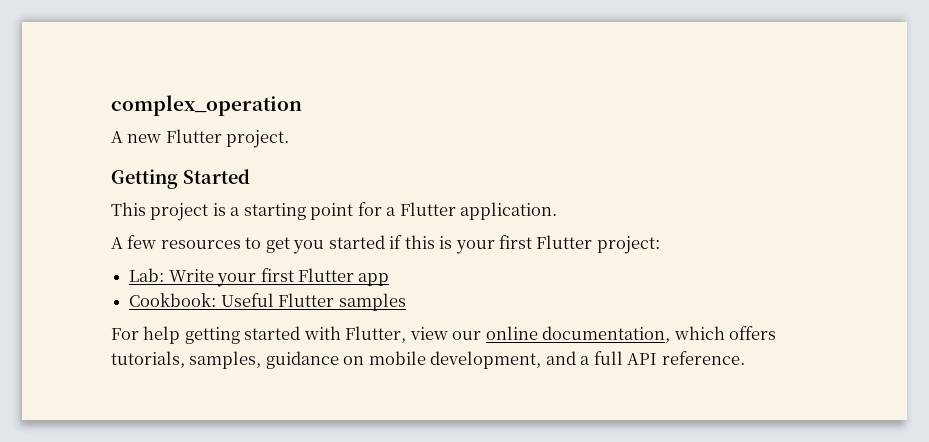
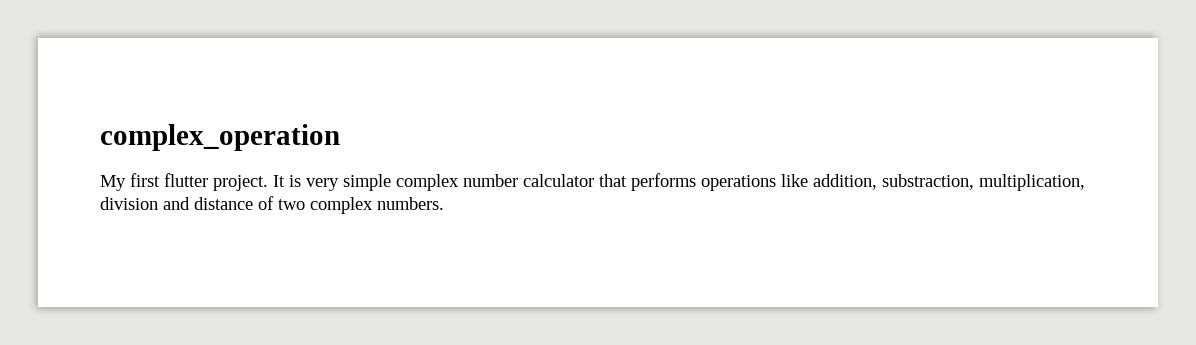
[111,129,290,148] [111,169,250,189] [111,202,558,221] [111,235,660,254] [129,268,390,287] [129,293,406,311] [111,326,777,344] [111,351,745,369] A new Flutter project. // Getting Started // This project is a starting point for a Flutter application. // A few resources to get you started if this is your first Flutter project: // Lab: Write your first Flutter app // Cookbook: Useful Flutter samples // For help getting started with Flutter, view our online documentation, which offers tutorials, samples, guidance on mobile development, and a full API reference. -> [100,173,1085,191] [100,196,444,214] My first flutter project. It is very simple complex number calculator that performs operations like addition, substraction, multiplication, division and distance of two complex numbers.

